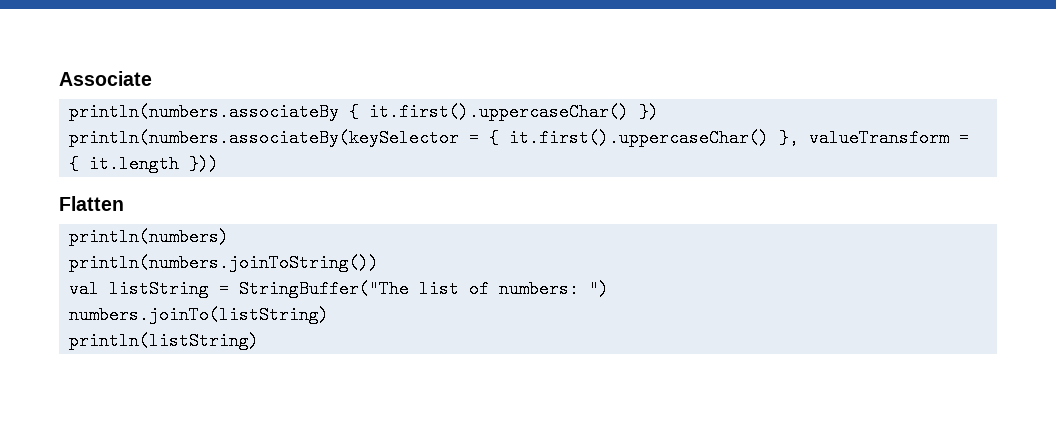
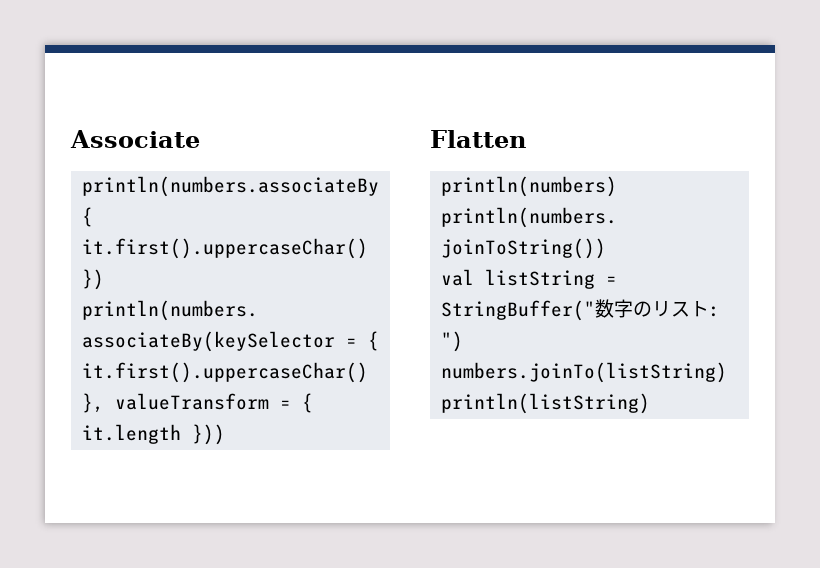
[238,280,579,298] StringBuffer("The list of numbers: -> [440,299,720,321] StringBuffer("数字のリスト:

